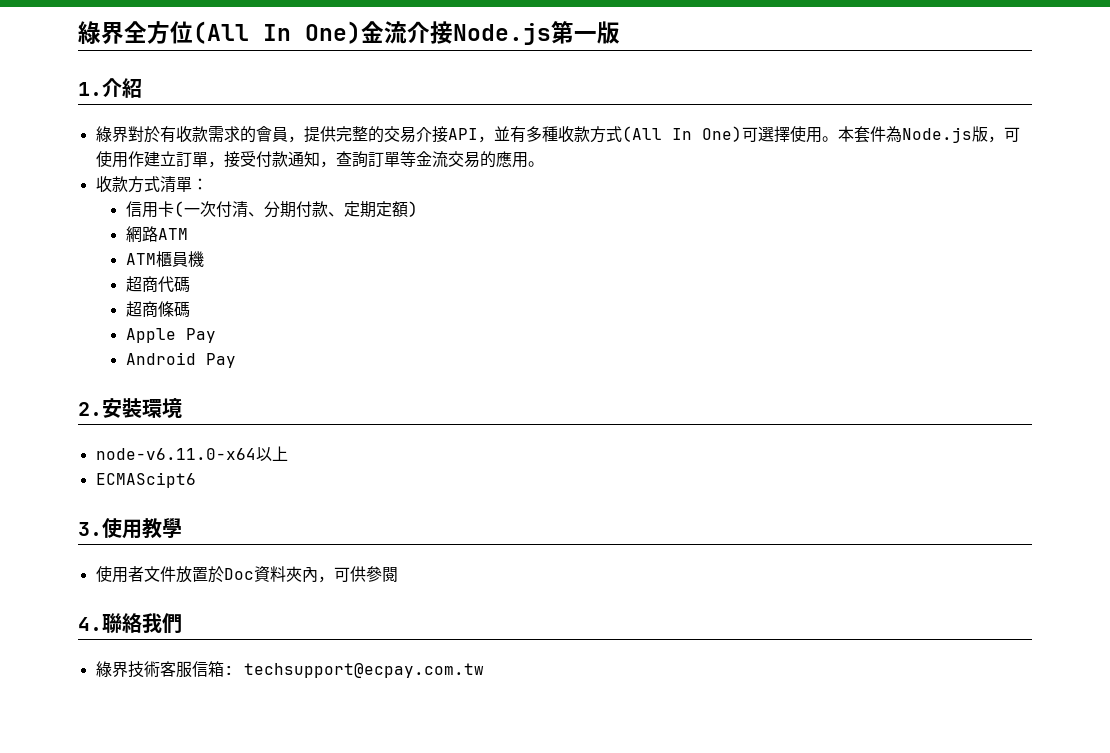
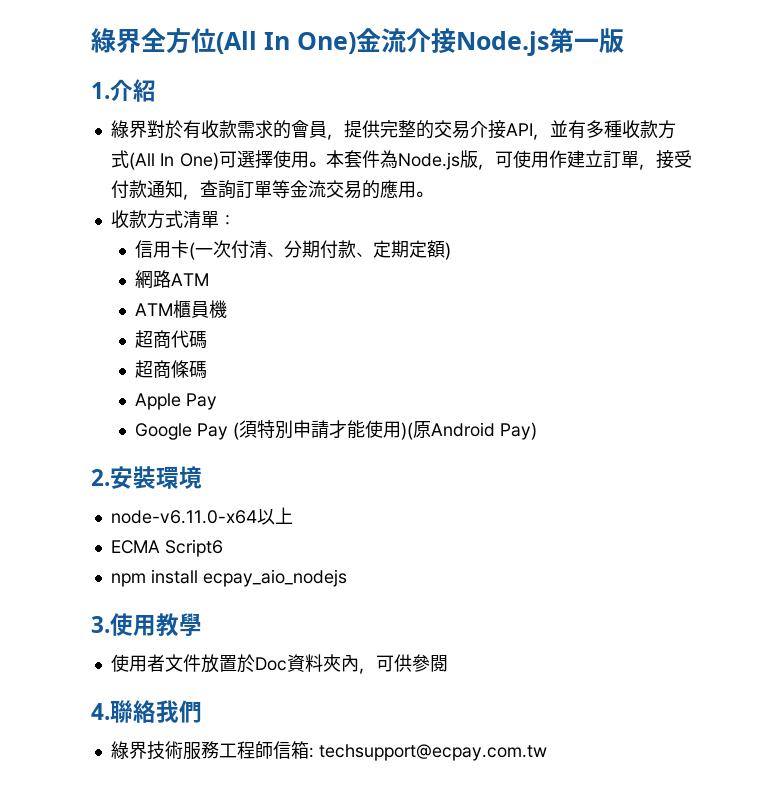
[125,352,236,368] Android Pay -> [135,420,538,440] Google Pay (須特別申請才能使用)(原Android Pay)
[95,472,196,488] ECMAScipt6 -> [110,539,223,557] [110,569,347,587] ECMA Script6 // npm install ecpay_aio_nodejs
[159,661,192,678] 客服 -> [182,741,273,760] 服務工程師

